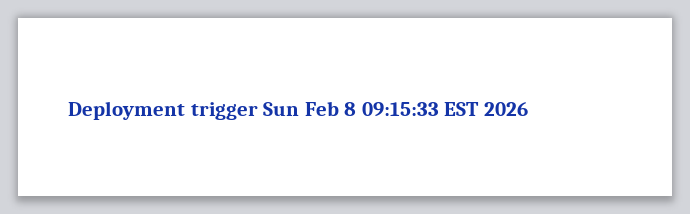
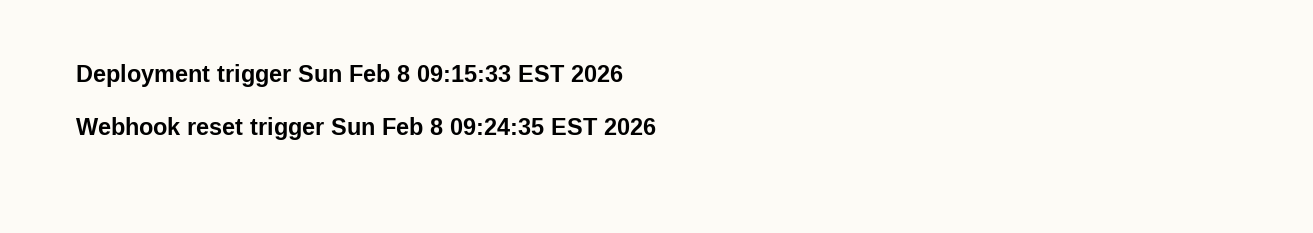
(528, 109) none -> [76,117,656,140] // Webhook reset trigger Sun Feb 8 09:24:35 EST 2026

